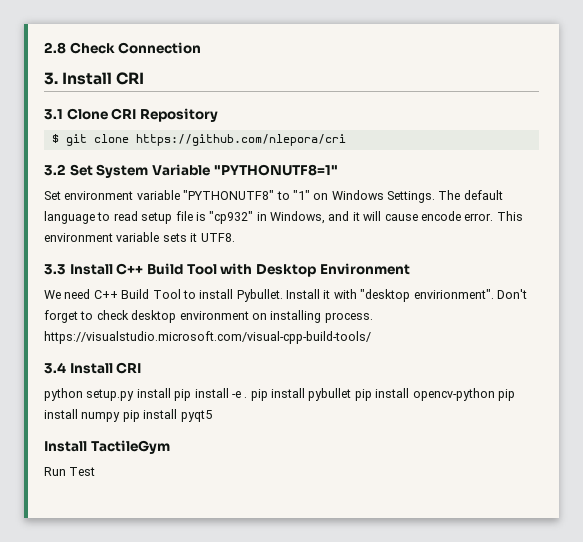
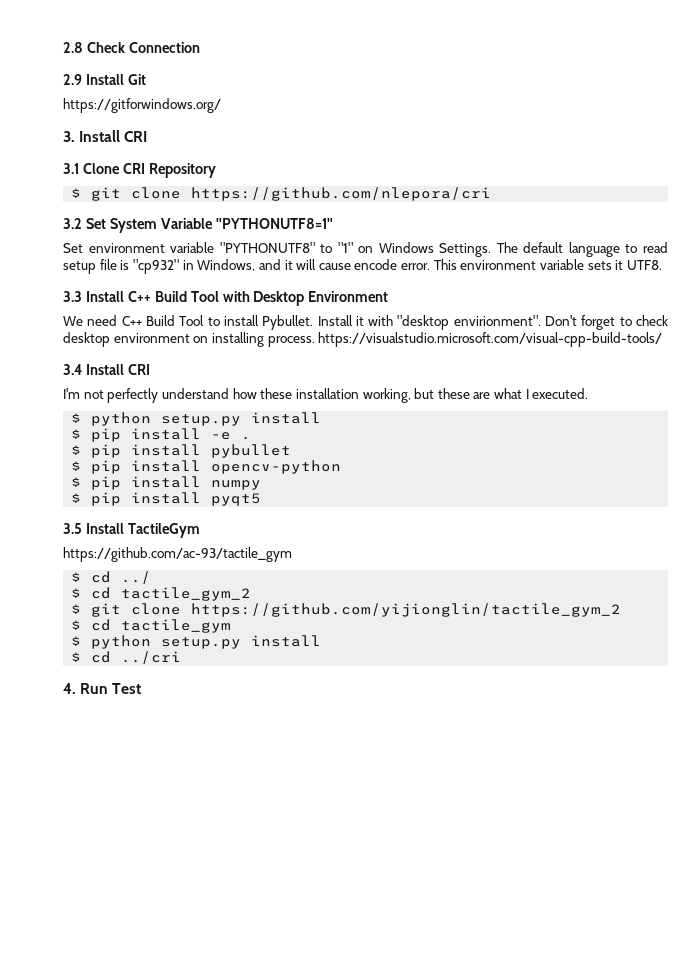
(202, 48) none -> [63,74,146,85] [63,98,221,113] // 2.9 Install Git // https://gitforwindows.org/
[44,388,171,401] python setup.py install -> [63,388,589,403] [71,412,322,426] [71,429,82,439] I'm not perfectly understand how these installation working, but these are what I executed. // $ python setup.py install // $
(248, 397) none -> [71,445,82,455] // $
(352, 394) none -> [71,461,82,471] // $
(495, 394) none -> [71,477,82,487] // $
(121, 417) none -> [71,493,82,503] // $
(212, 416) none -> [63,523,82,534] 3.5
(170, 447) none -> [63,547,292,562] [71,571,152,584] [71,587,252,601] [71,603,622,617] [71,619,232,633] [71,635,322,649] [71,651,182,664] [63,683,76,694] https://github.com/ac-93/tactile_gym // $ cd ../ // $ cd tactile_gym_2 // $ git clone https://github.com/yijionglin/tactile_gym_2 // $ cd tactile_gym // $ python setup.py install // $ cd ../cri // 4.

